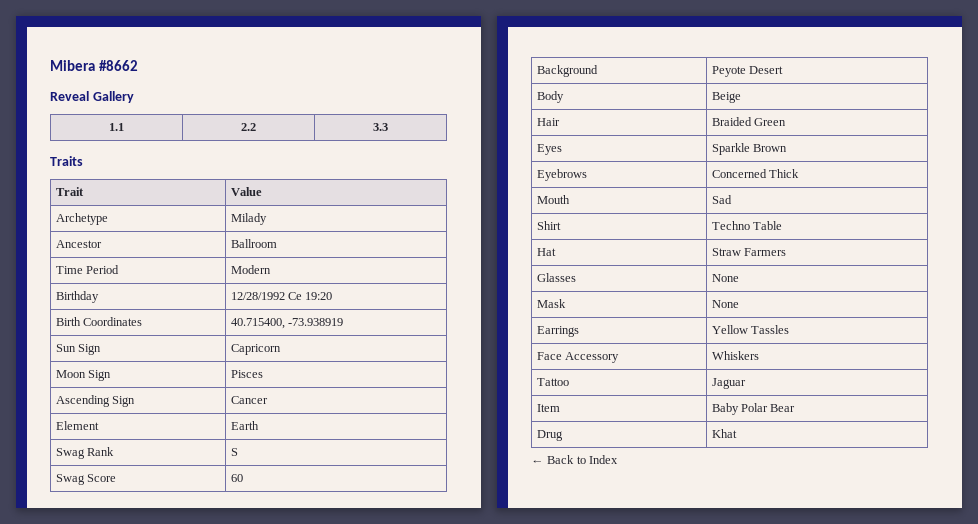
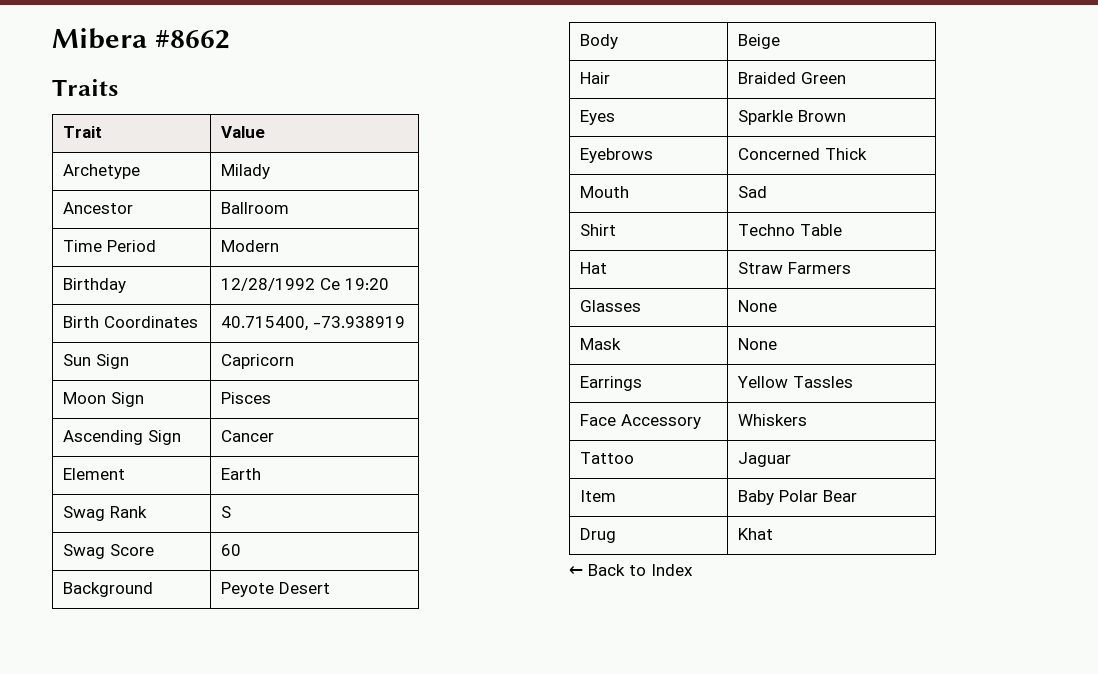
[50,91,134,103] [109,123,124,131] [241,123,256,131] [373,123,388,131] // Reveal Gallery // 1.1 | 2.2 | 3.3 -> (230, 39) none

